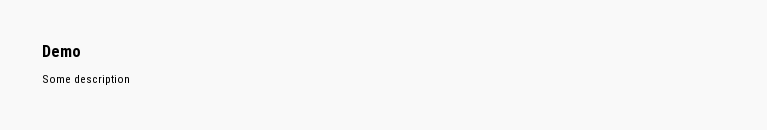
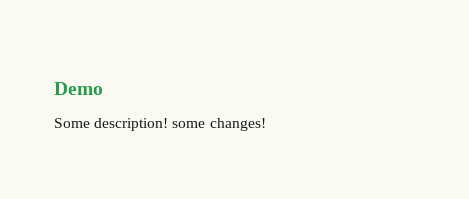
[74,75,131,85] description -> [94,118,266,131] description! some changes!

